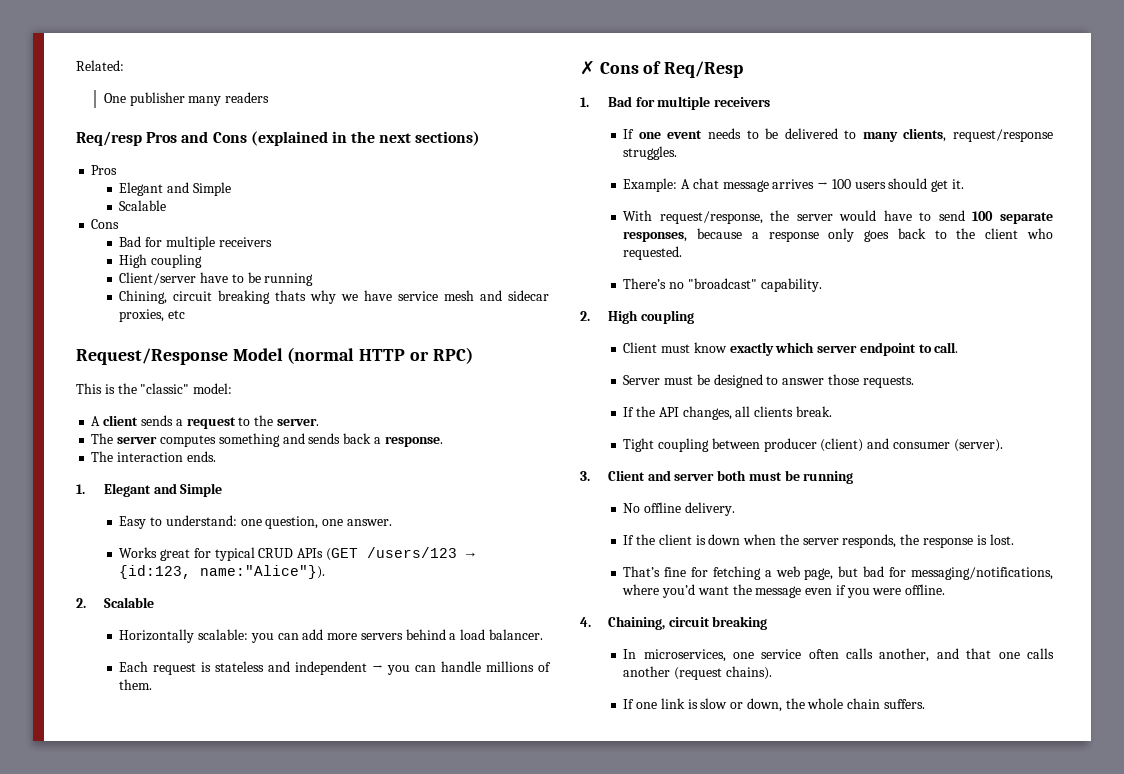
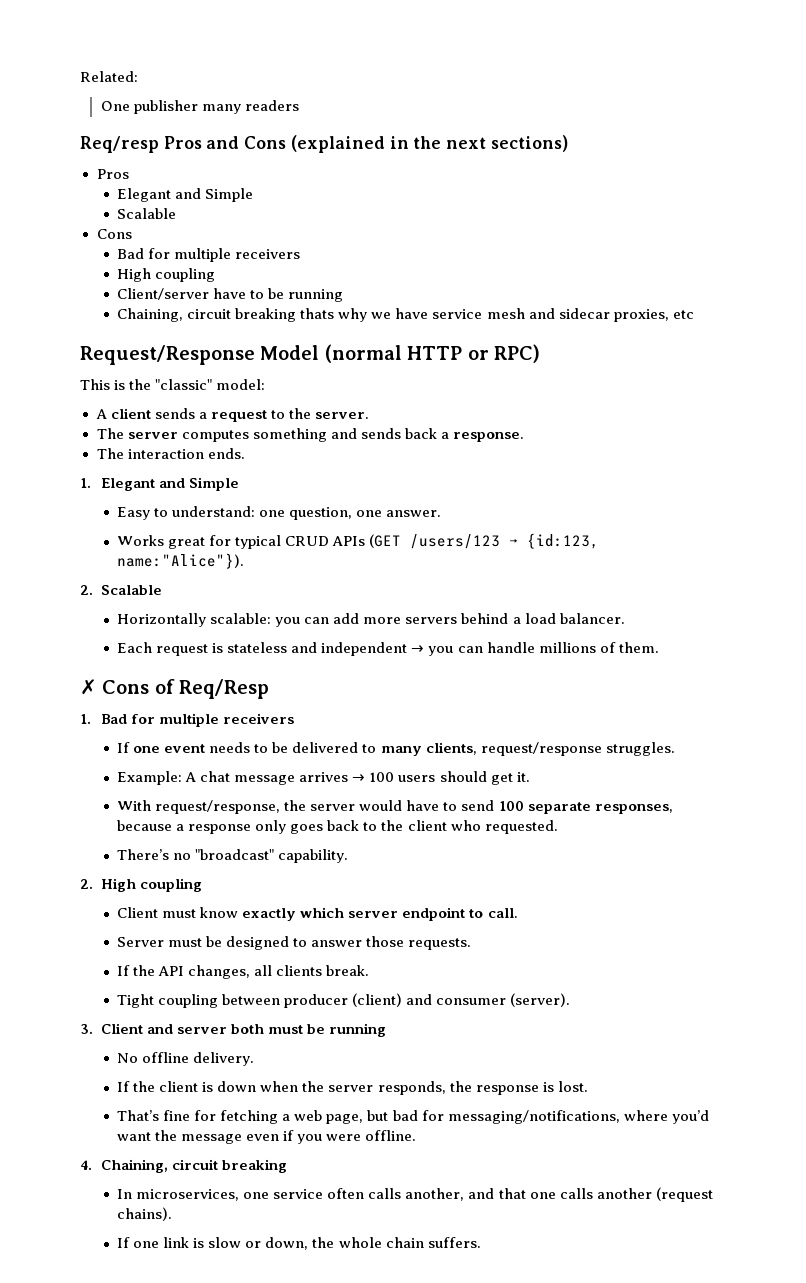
[119,290,168,304] Chining, -> [117,308,184,322] Chaining,

